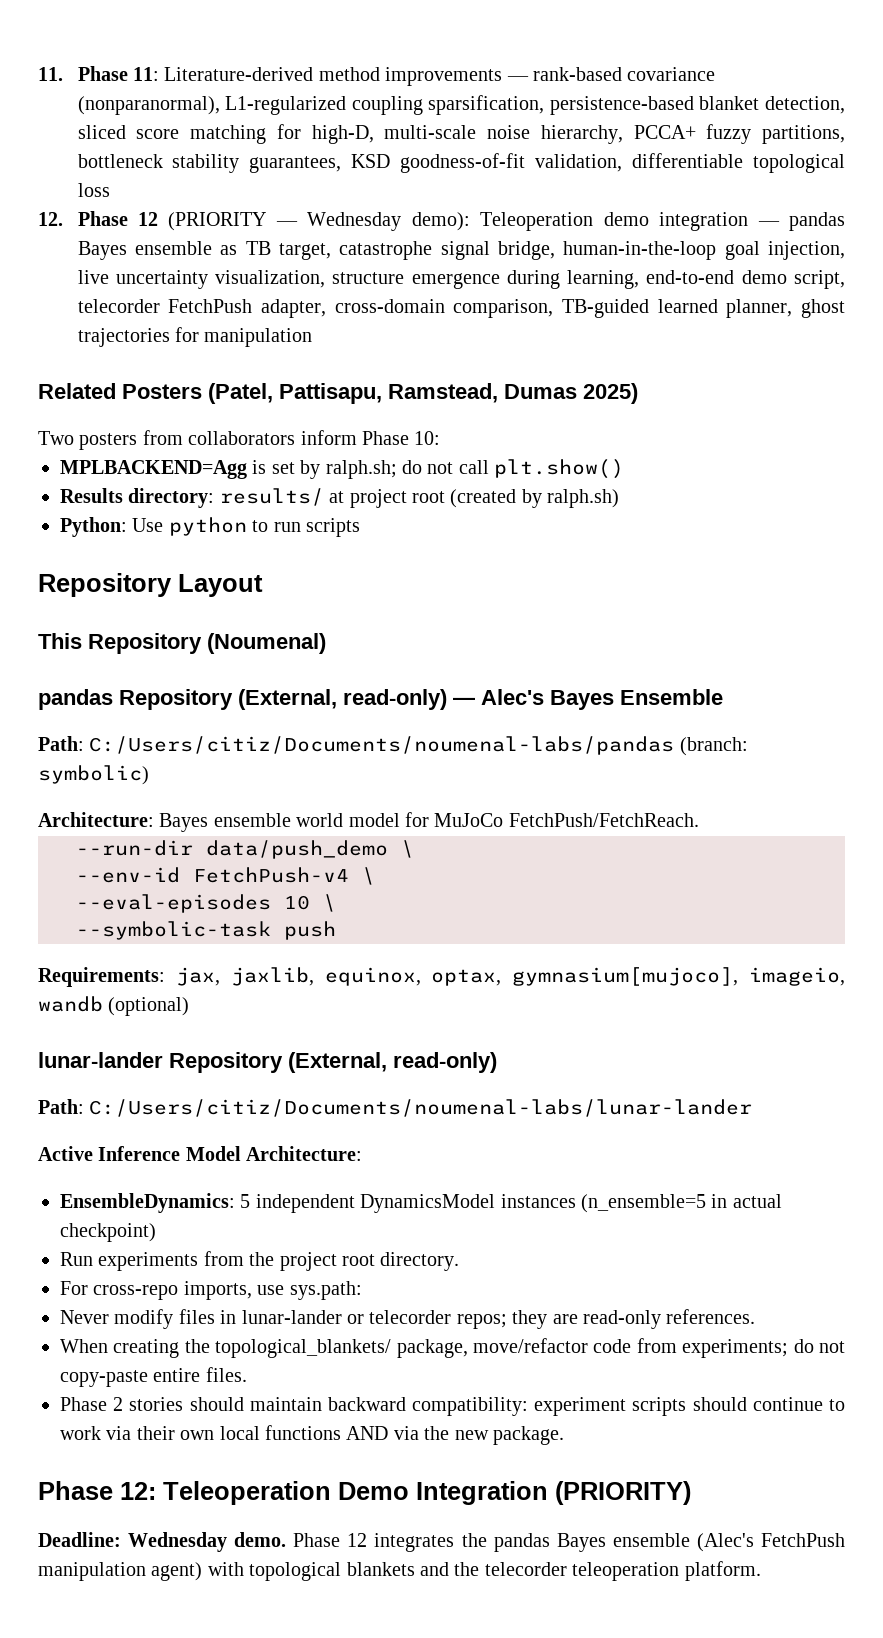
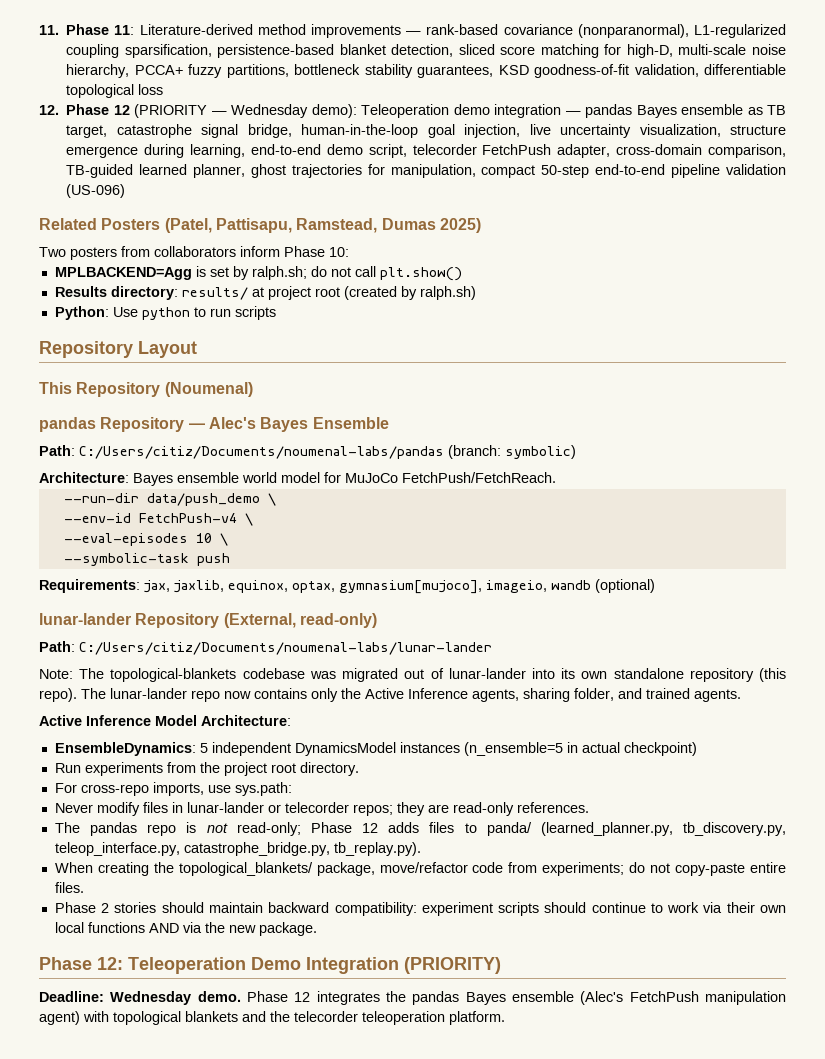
[204,328,313,347] manipulation -> [390,164,786,178] [66,184,126,198] manipulation, compact 50-step end-to-end pipeline validation (US-096)
[238,689,447,710] (External, read-only) -> (185, 424) none
(753, 1108) none -> [39,668,786,682] [39,688,741,702] // Note: The topological-blankets codebase was migrated out of lunar-lander into its own standalone repository (this repo). The lunar-lander repo now contains only the Active Inference agents, sharing folder, and trained agents.
(756, 1316) none -> [54,822,786,836] [54,842,421,856] // The pandas repo is not read-only; Phase 12 adds files to panda/ (learned_planner.py, tb_discovery.py, teleop_interface.py, catastrophe_bridge.py, tb_replay.py).

